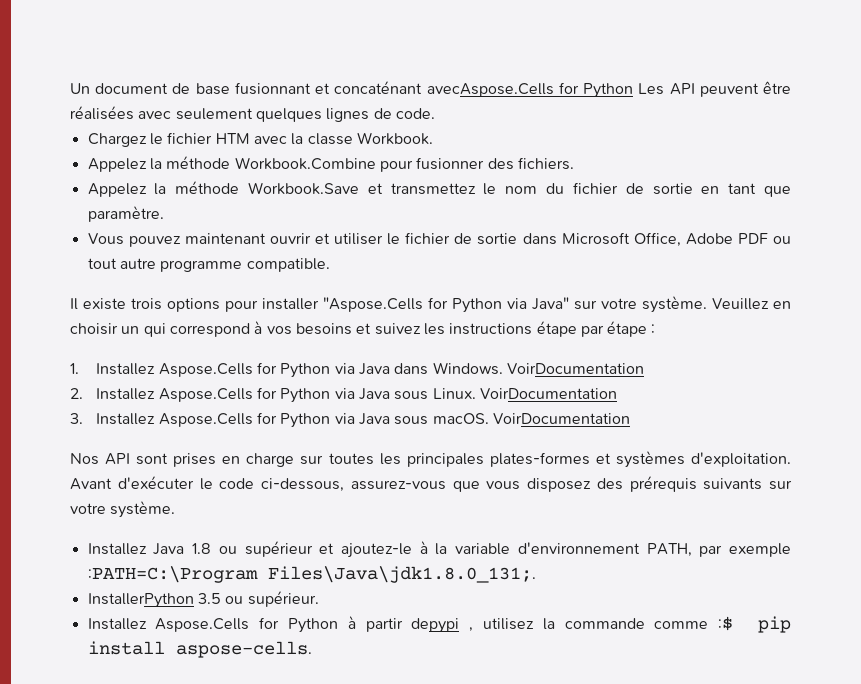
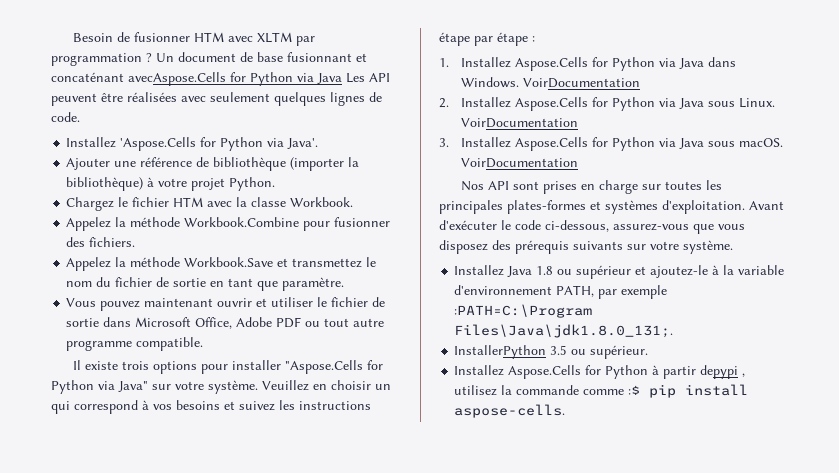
(70, 88) none -> [72,32,315,46] [51,53,152,66] Besoin de fusionner HTM avec XLTM par programmation ?
(634, 90) none -> [297,73,342,84] via Java
(435, 113) none -> [66,137,319,151] [66,157,360,171] [66,177,276,191] // Installez 'Aspose.Cells for Python via Java'. // Ajouter une référence de bibliothèque (importer la bibliothèque) à votre projet Python.

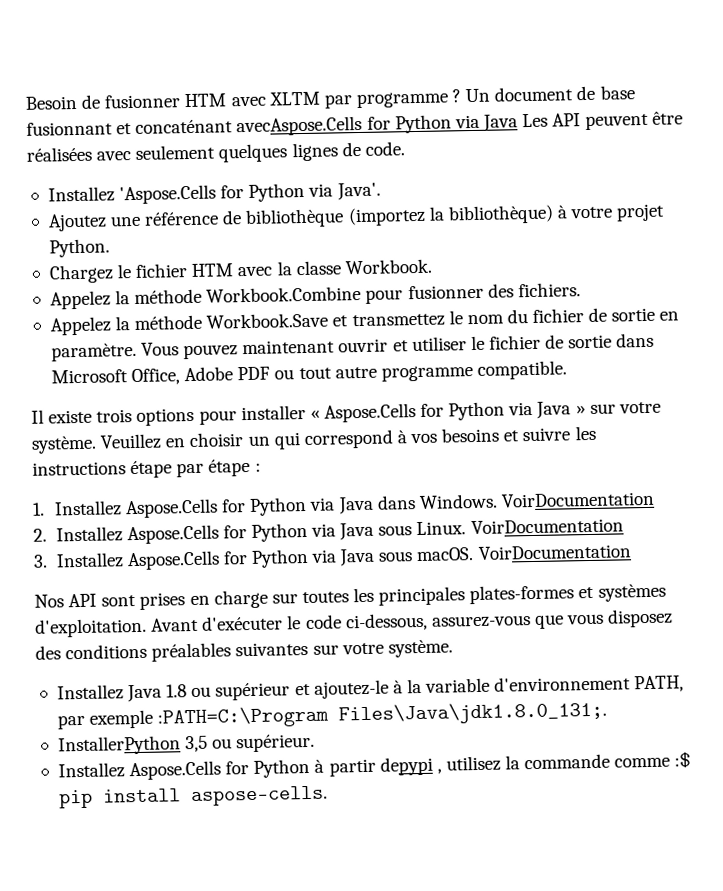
[51,53,142,66] programmation -> [355,91,449,109] programme
[66,158,111,170] Ajouter -> [47,213,107,232] Ajoutez
[290,157,345,171] (importer -> [347,206,426,227] (importez
[228,278,279,291] tant que -> (680, 316) none
(345, 284) // -> (137, 352) none
[284,360,383,374] [51,380,148,394] "Aspose.Cells for Python via Java" -> [309,401,586,423] « Aspose.Cells for Python via Java »
[239,401,275,411] suivez -> [522,427,571,442] suivre
[515,240,623,254] prérequis suivants -> [65,641,309,662] conditions préalables suivantes
[550,345,568,355] 3.5 -> [185,735,209,753] 3,5

